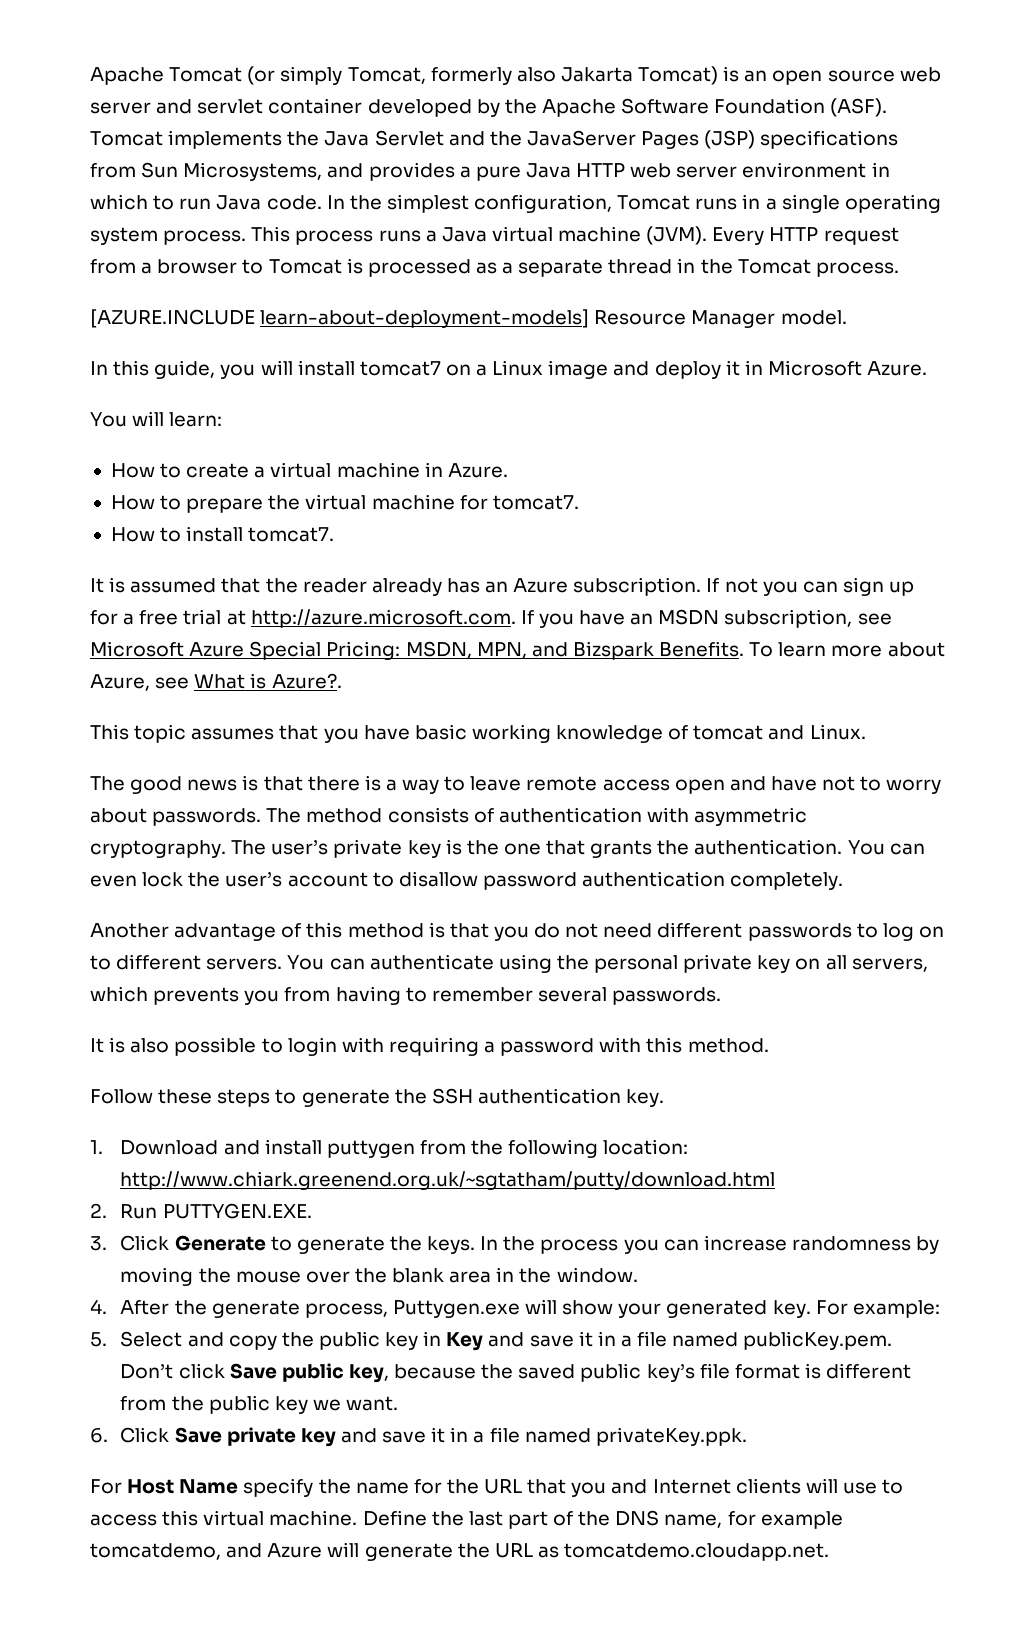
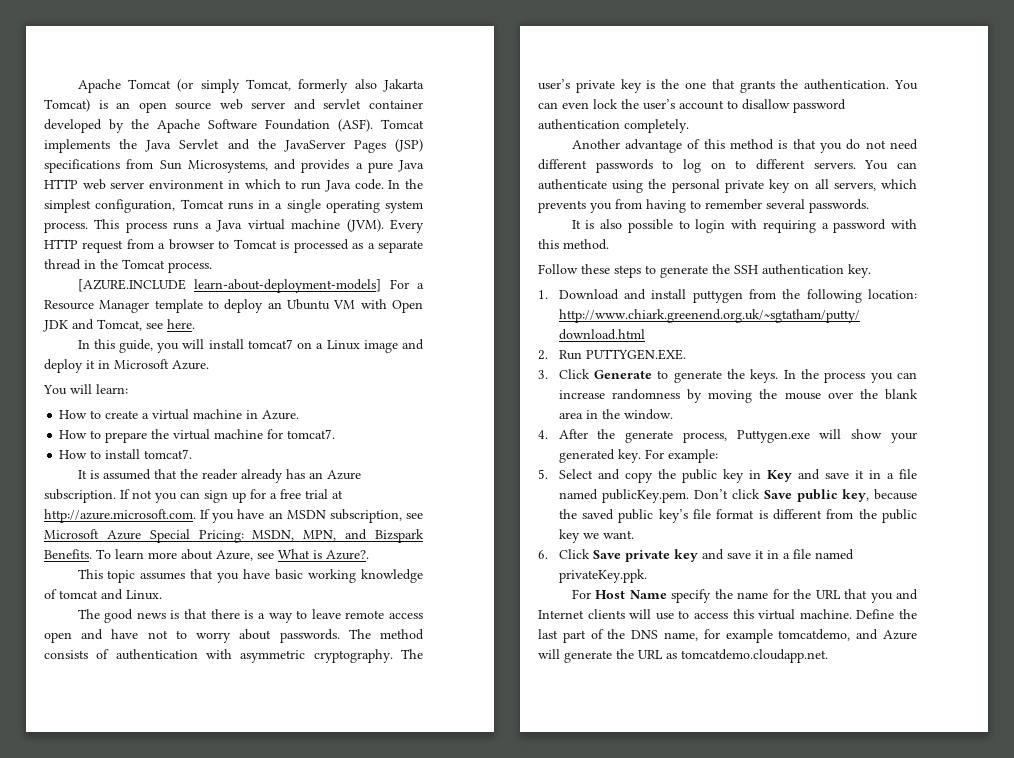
[594,310,847,328] Resource Manager model. -> [389,279,424,289] [44,299,423,313] [43,319,195,332] For a Resource Manager template to deploy an Ubuntu VM with Open JDK and Tomcat, see here.

